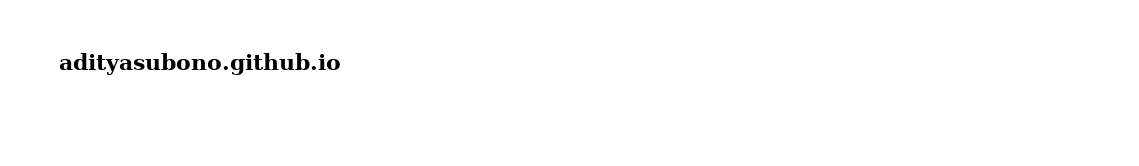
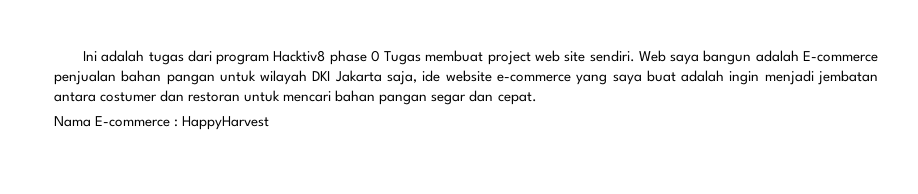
[59,53,341,75] adityasubono.github.io -> [82,50,879,65] [54,70,878,85] [54,90,537,105] [54,116,270,130] Ini adalah tugas dari program Hacktiv8 phase 0 Tugas membuat project web site sendiri. Web saya bangun adalah E-commerce penjualan bahan pangan untuk wilayah DKI Jakarta saja, ide website e-commerce yang saya buat adalah ingin menjadi jembatan antara costumer dan restoran untuk mencari bahan pangan segar dan cepat. // Nama E-commerce : HappyHarvest

